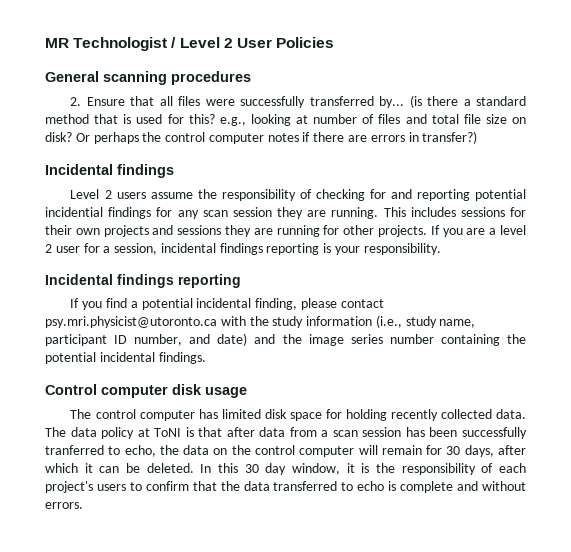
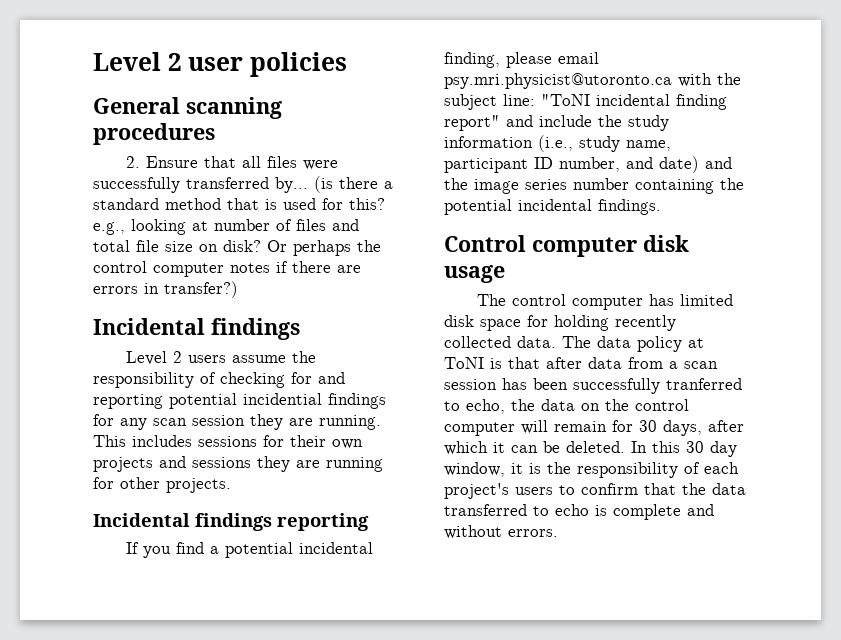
[45,37,335,51] MR Technologist / Level 2 User Policies -> [93,52,347,77] Level 2 user policies
[430,225,527,237] [45,243,441,255] If you are a level 2 user for a session, incidental findings reporting is your responsibility. -> (231, 485) none
[340,299,384,308] contact -> [558,52,599,64] email
(269, 321) none -> [444,94,727,110] [444,115,622,131] subject line: "ToNI incidental finding report" and include the

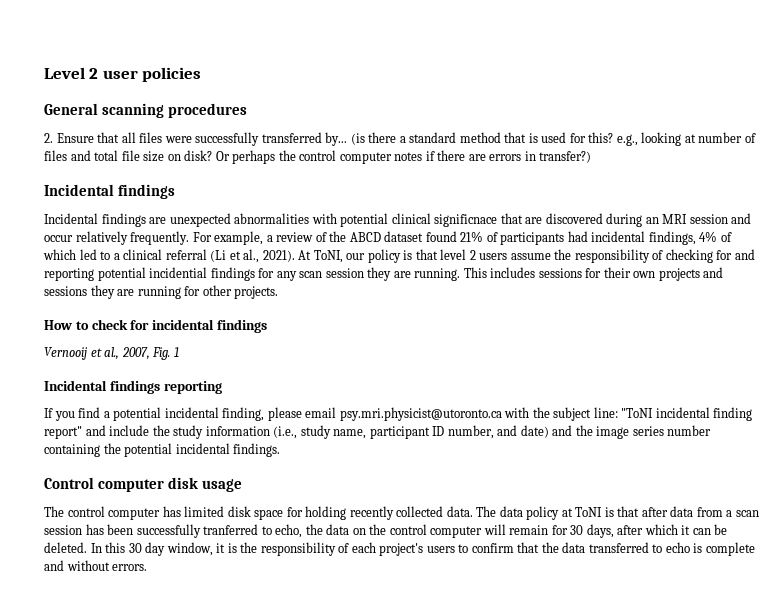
[125,351,167,365] Level -> [44,213,752,227] [44,231,732,245] [43,249,467,263] Incidental findings are unexpected abnormalities with potential clinical significnace that are discovered during an MRI session and occur relatively frequently. For example, a review of the ABCD dataset found 21% of participants had incidental findings, 4% of which led to a clinical referral (Li et al., 2021). At ToNI, our policy is that level
(231, 485) none -> [44,319,267,333] [44,347,179,360] // How to check for incidental findings // Vernooij et al., 2007, Fig. 1

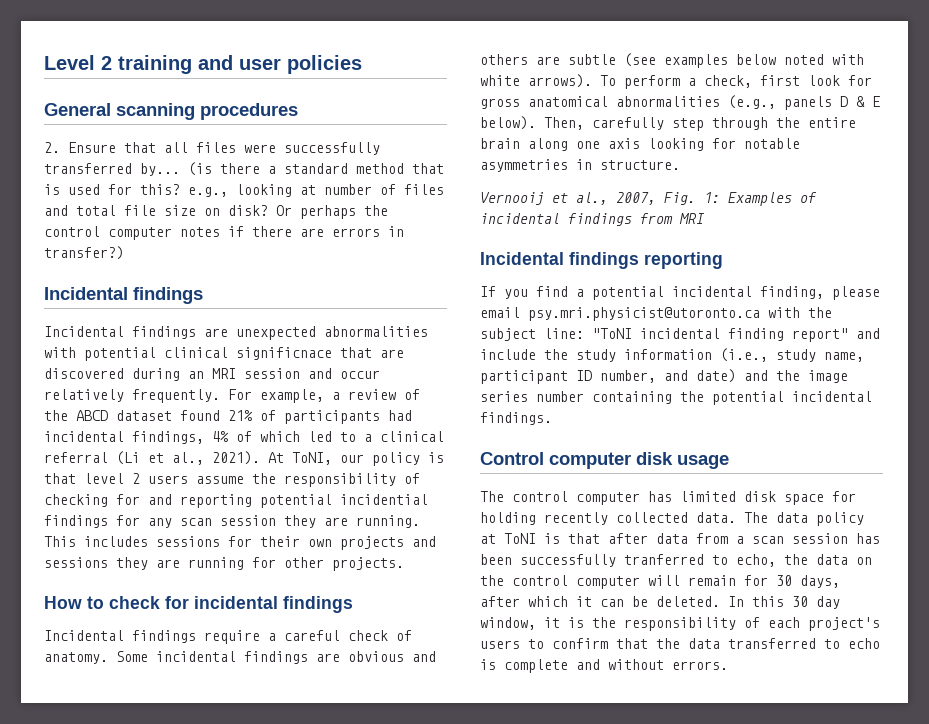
(99, 73) none -> [118,55,233,74] training and
(267, 326) none -> [44,630,412,644] [44,651,436,664] [480,53,864,68] [480,74,872,89] [480,95,880,110] [480,116,856,131] [480,138,800,151] [480,159,680,172] // Incidental findings require a careful check of anatomy. Some incidental findings are obvious and others are subtle (see examples below noted with white arrows). To perform a check, first look for gross anatomical abnormalities (e.g., panels D & E below). Then, carefully step through the entire brain along one axis looking for notable asymmetries in structure.
[173,347,179,357] 1 -> [704,192,817,206] [480,213,705,226] 1: Examples of incidental findings from MRI

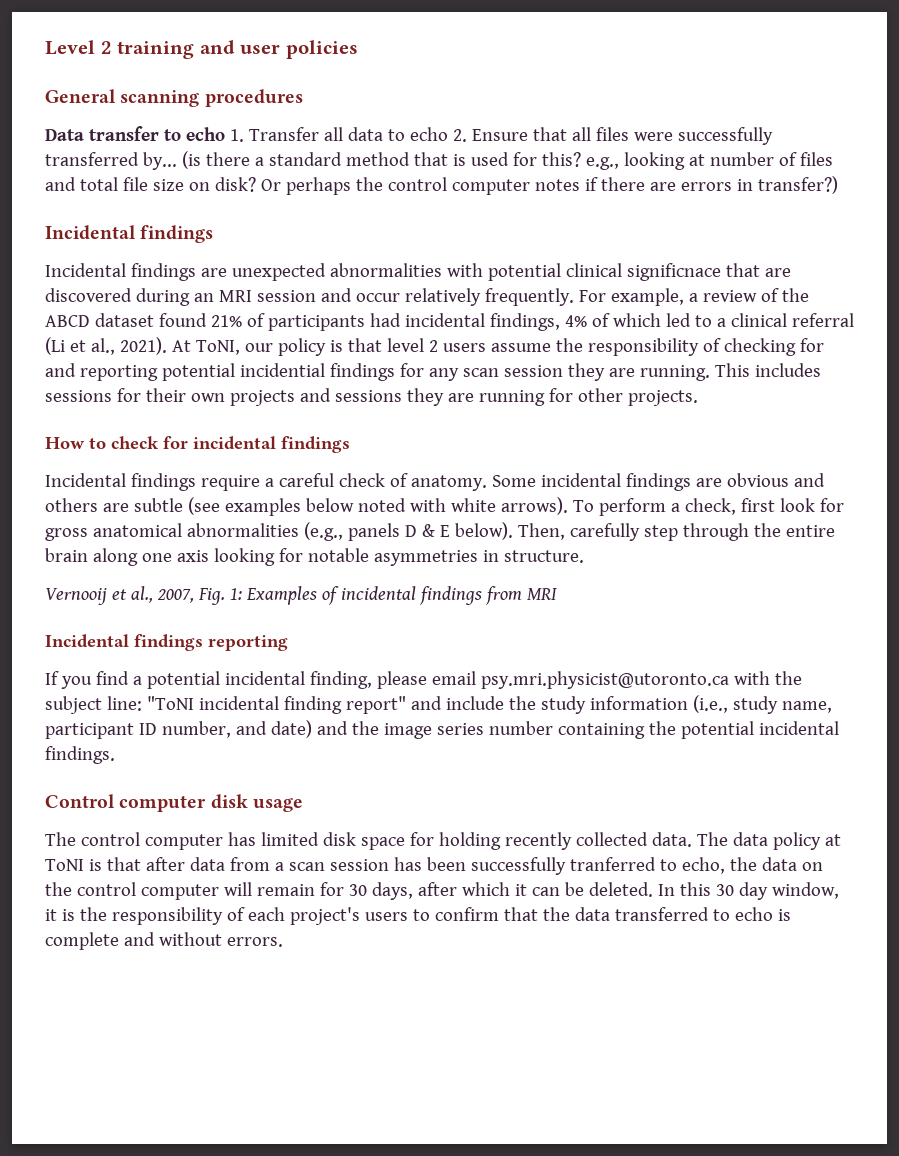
(298, 111) none -> [45,126,448,142] Data transfer to echo 1. Transfer all data to echo

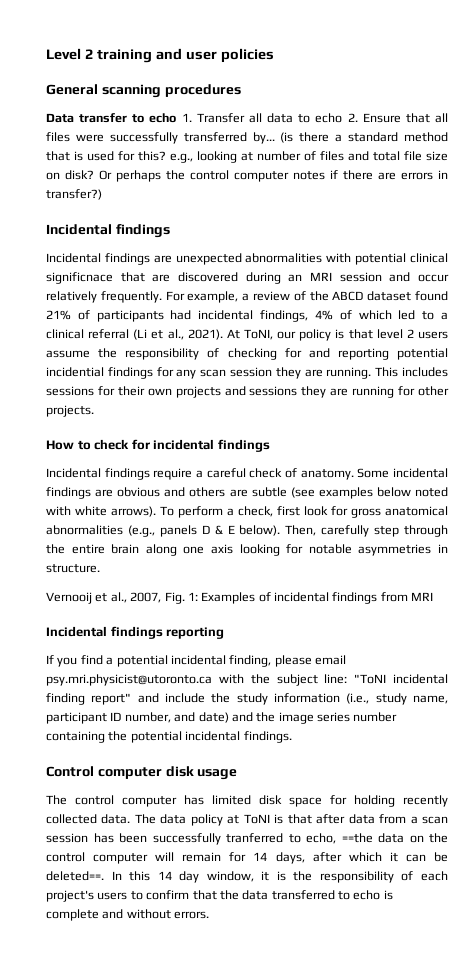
[729,857,757,871] the -> [341,833,373,843] ==the
[348,884,367,896] 30 -> [253,852,268,861] 14
[588,882,653,897] deleted. -> [46,871,104,881] deleted==.
[715,884,734,896] 30 -> [157,871,172,880] 14

